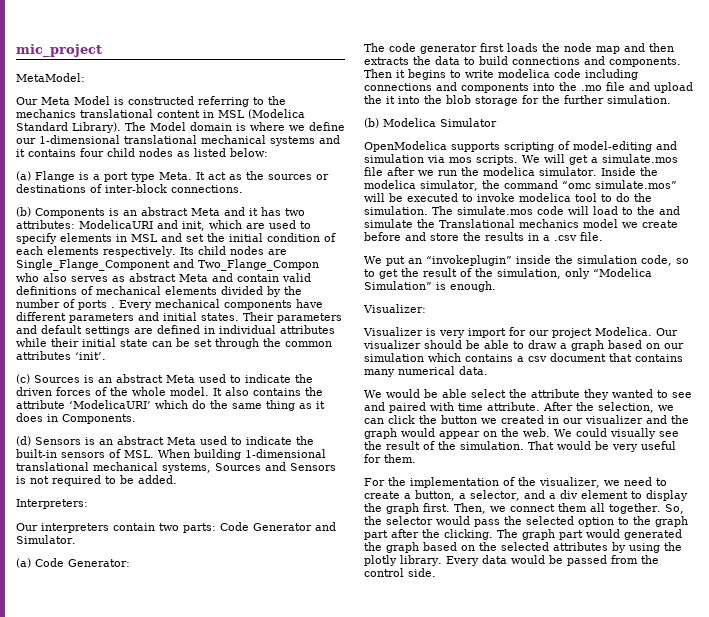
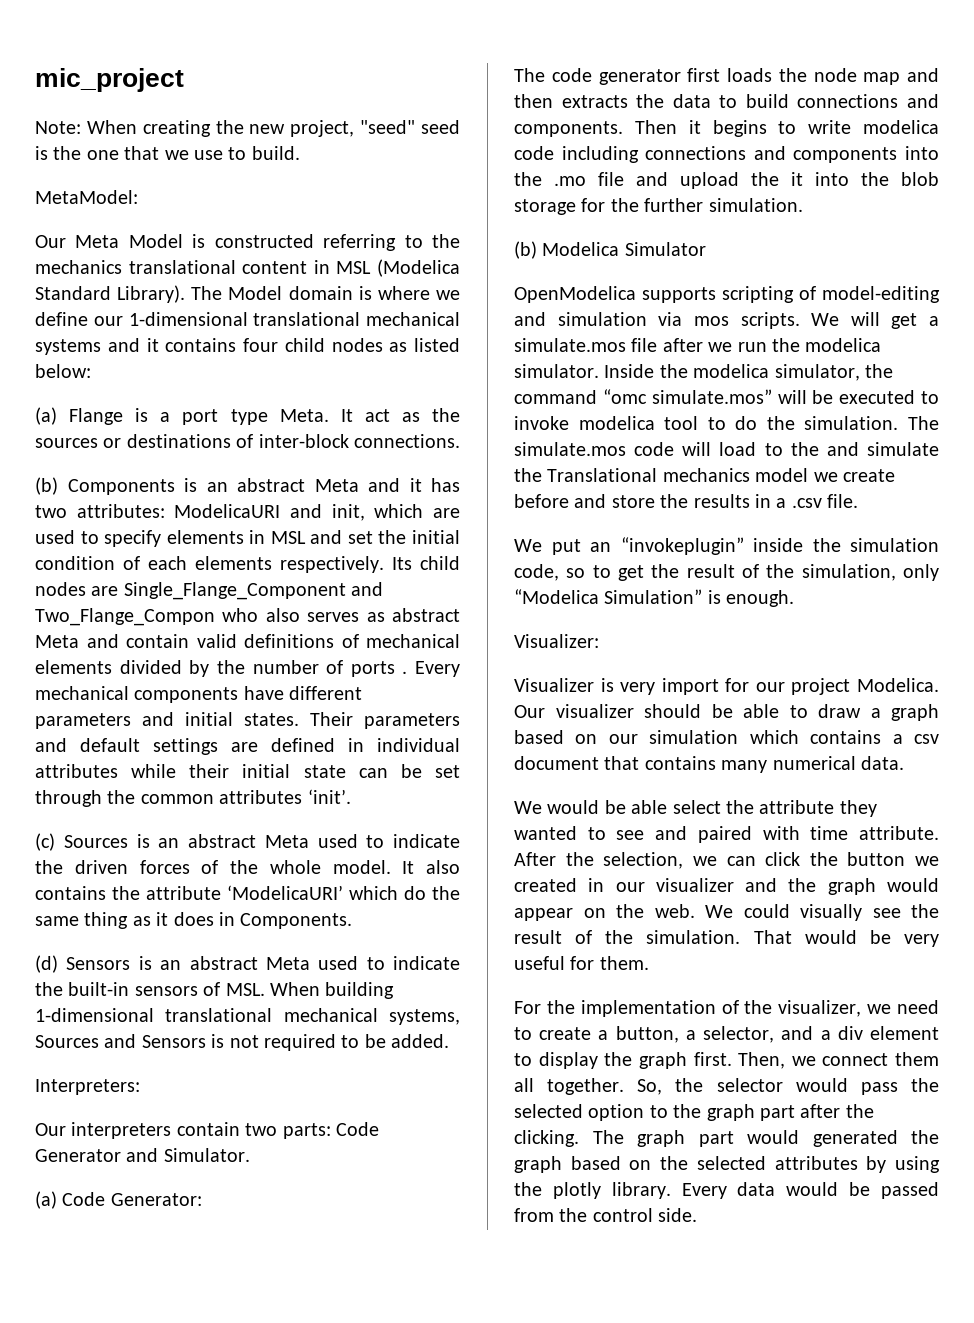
(102, 50) none -> [35,120,460,137] [35,146,300,160] // Note: When creating the new project, "seed" seed is the one that we use to build.

